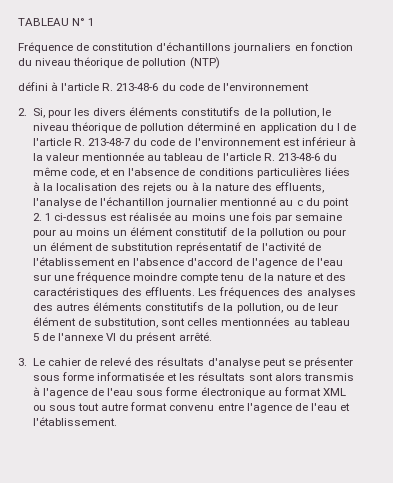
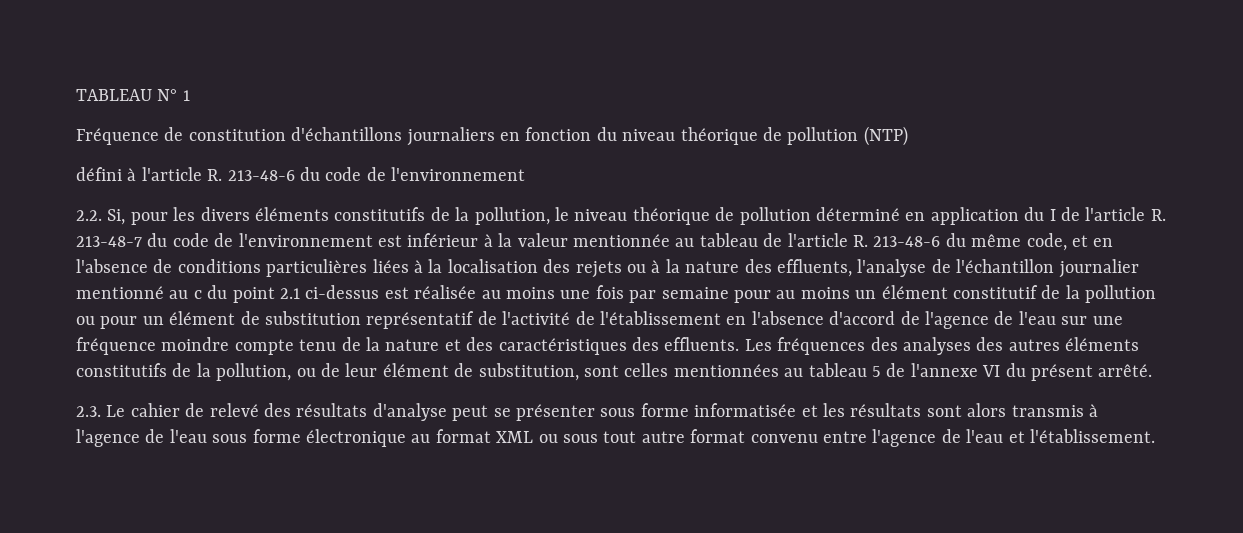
[18,108,27,116] 2. -> [76,210,102,221] 2.2.
[32,213,52,221] 2. 1 -> [280,288,300,299] 2.1
[18,358,27,366] 3. -> [76,406,101,417] 2.3.

